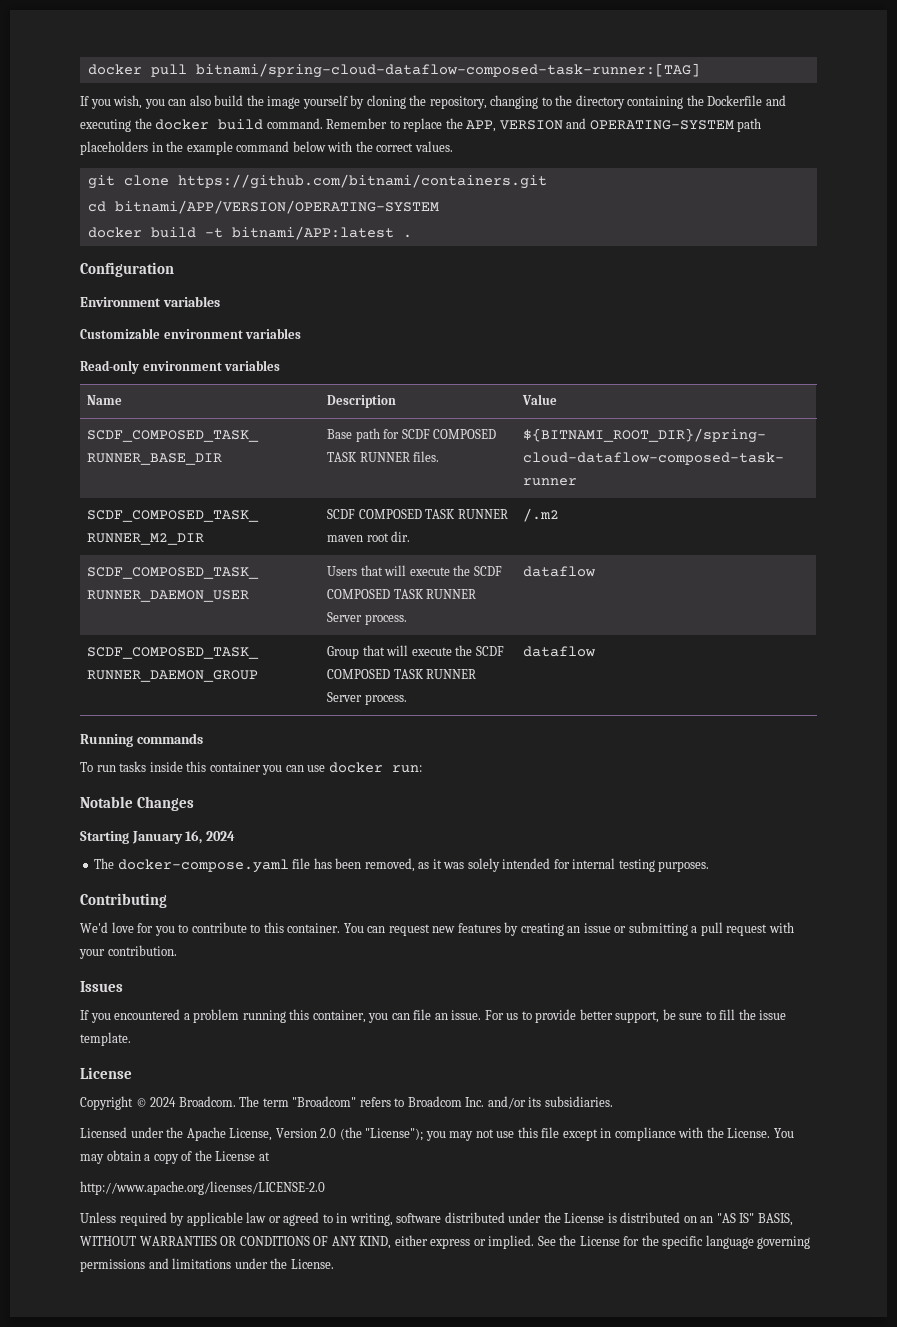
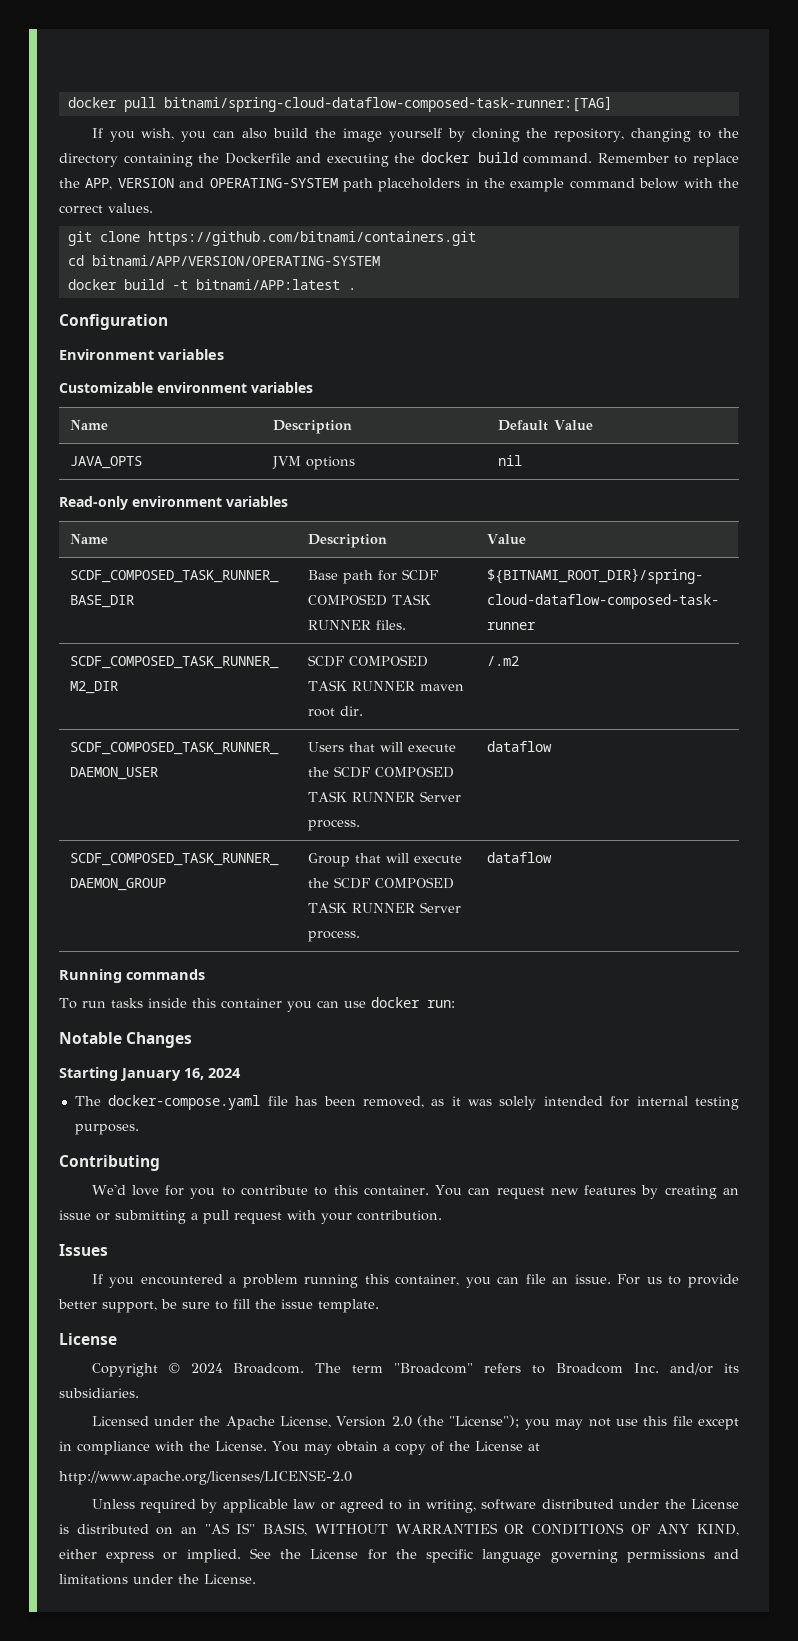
(302, 333) none -> [70,420,109,430] [273,420,353,434] [498,420,594,431] [70,456,143,469] [272,456,356,470] [498,455,523,466] // Name | Description | Default Value // JAVA_OPTS | JVM options | nil

